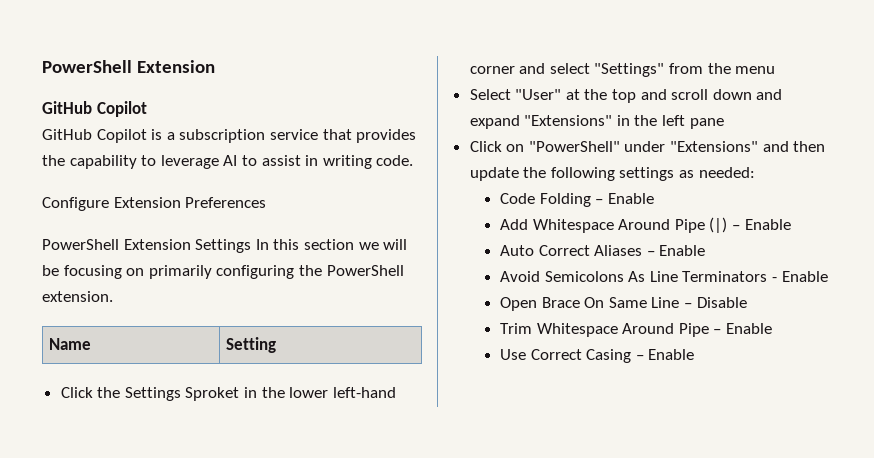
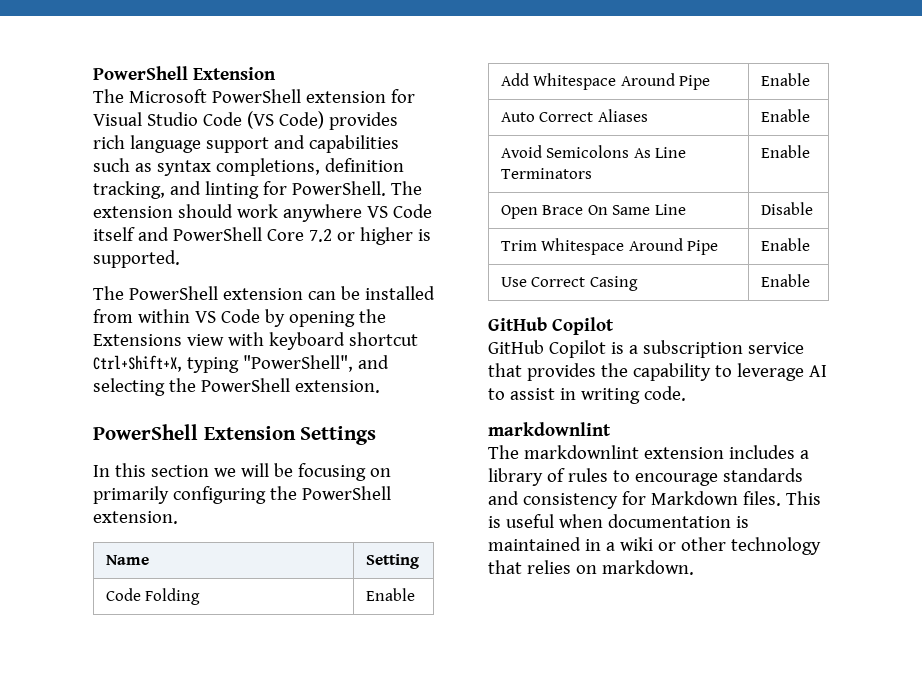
[42,60,215,73] PowerShell Extension -> [93,66,276,80] [93,89,415,103] [93,111,398,130] [93,135,399,153] [93,158,404,176] [93,181,422,199] [93,204,432,222] [93,227,431,245] [93,250,180,268] [93,286,435,300] [93,309,386,327] [93,332,418,350] [93,355,389,373] [93,378,380,396] [93,424,377,445] [93,463,391,481] [93,486,391,504] [93,511,178,524] [105,555,149,565] [365,554,419,569] [105,588,201,605] [365,588,415,601] [500,73,711,90] [760,73,810,86] [500,109,648,122] [760,109,810,122] [500,145,687,158] [500,168,592,179] [760,145,810,158] [500,204,686,219] [760,202,813,215] [500,238,719,255] [760,238,810,251] [500,276,638,291] [760,274,810,287] PowerShell Extension // The Microsoft PowerShell extension for Visual Studio Code (VS Code) provides rich language support and capabilities such as syntax completions, definition tracking, and linting for PowerShell. The extension should work anywhere VS Code itself and PowerShell Core 7.2 or higher is supported. // The PowerShell extension can be installed from within VS Code by opening the Extensions view with keyboard shortcut Ctrl+Shift+X, typing "PowerShell", and selecting the PowerShell extension. // PowerShell Extension Settings // In this section we will be focusing on primarily configuring the PowerShell extension. // Name | Setting // Code Folding | Enable // Add Whitespace Around Pipe | Enable // Auto Correct Aliases | Enable // Avoid Semicolons As Line Terminators | Enable // Open Brace On Same Line | Disable // Trim Whitespace Around Pipe | Enable // Use Correct Casing | Enable
[42,197,267,211] [42,239,408,253] [42,265,404,279] [42,291,113,302] [49,338,92,350] [226,337,277,353] [60,387,396,401] [469,63,776,77] [469,89,783,103] [469,115,724,129] [469,141,826,152] [469,167,755,181] [500,193,654,207] [500,217,791,233] [500,245,706,256] [500,271,828,282] [500,297,747,311] [500,323,772,337] [500,349,695,363] Configure Extension Preferences // PowerShell Extension Settings In this section we will be focusing on primarily configuring the PowerShell extension. // Name | Setting // Click the Settings Sproket in the lower left-hand corner and select "Settings" from the menu // Select "User" at the top and scroll down and expand "Extensions" in the left pane // Click on "PowerShell" under "Extensions" and then update the following settings as needed: // Code Folding – Enable // Add Whitespace Around Pipe (|) – Enable // Auto Correct Aliases – Enable // Avoid Semicolons As Line Terminators - Enable // Open Brace On Same Line – Disable // Trim Whitespace Around Pipe – Enable // Use Correct Casing – Enable -> [488,422,611,436] [488,445,809,459] [488,468,803,486] [488,491,821,509] [488,514,749,528] [488,537,821,555] [488,560,694,575] markdownlint // The markdownlint extension includes a library of rules to encourage standards and consistency for Markdown files. This is useful when documentation is maintained in a wiki or other technology that relies on markdown.

